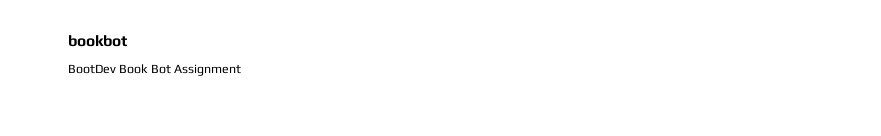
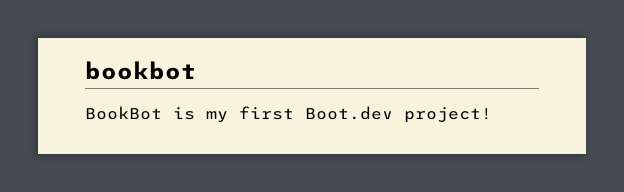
[68,64,242,76] BootDev Book Bot Assignment -> [85,106,492,123] BookBot is my first Boot.dev project!

